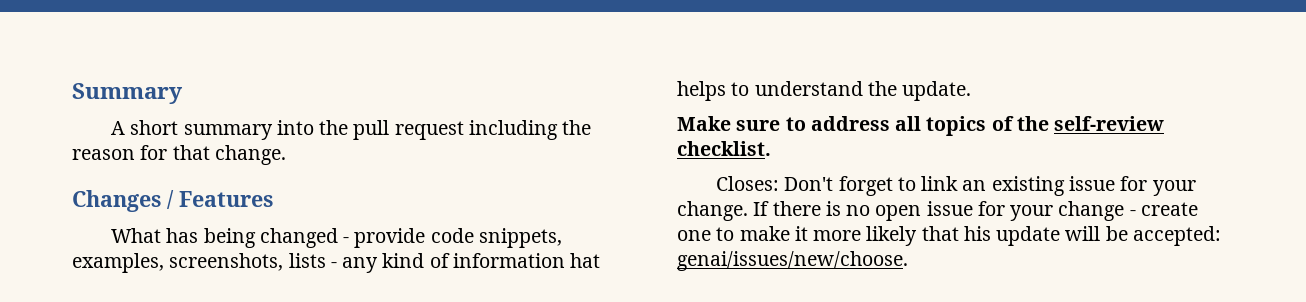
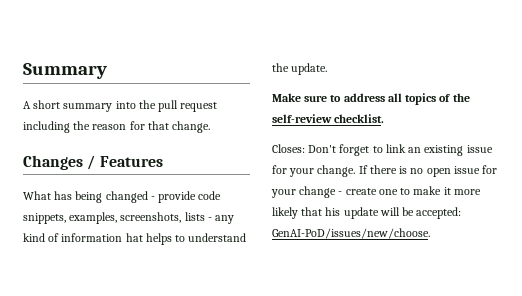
[677,251,908,271] genai/issues/new/choose. -> [272,228,430,239] GenAI-PoD/issues/new/choose.

